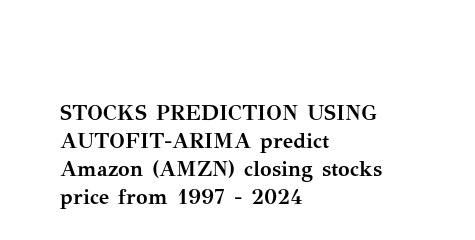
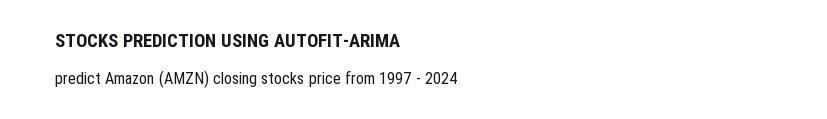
(251, 140) none -> (400, 40) //

